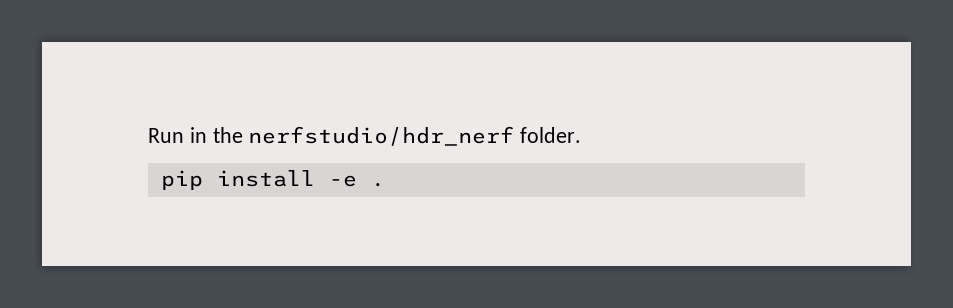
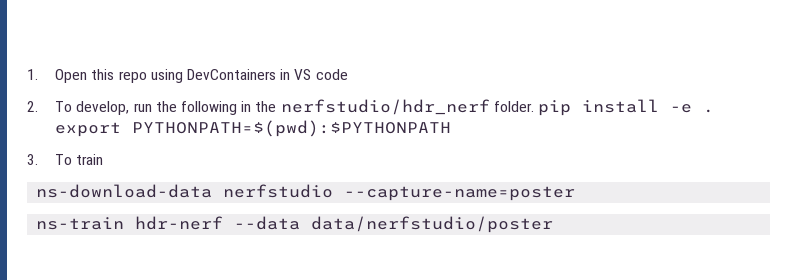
[148,128,184,143] Run -> [27,69,348,83] [27,101,238,115] 1. Open this repo using DevContainers in VS code // 2. To develop, run the following
(582, 135) // -> (534, 106) none
(385, 184) none -> [55,120,452,137] [27,154,104,165] [36,184,576,201] [36,216,554,233] export PYTHONPATH=$(pwd):$PYTHONPATH // 3. To train // ns-download-data nerfstudio --capture-name=poster // ns-train hdr-nerf --data data/nerfstudio/poster

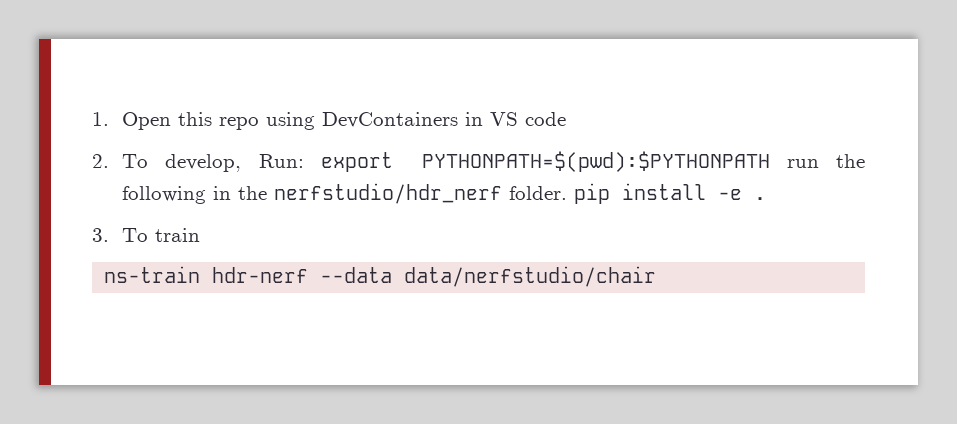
(130, 108) none -> [258,151,770,172] Run: export PYTHONPATH=$(pwd):$PYTHONPATH
[55,120,452,137] export PYTHONPATH=$(pwd):$PYTHONPATH -> (767, 198) none
[36,184,576,201] // ns-download-data nerfstudio --capture-name=poster -> (201, 235) none
[311,216,554,233] data/nerfstudio/poster -> [404,266,657,287] data/nerfstudio/chair

